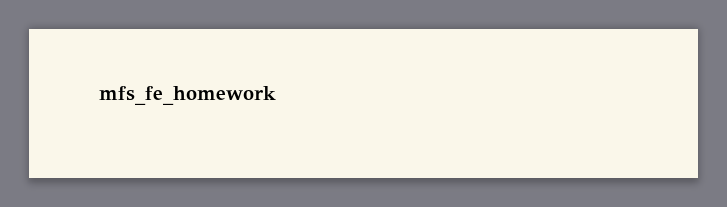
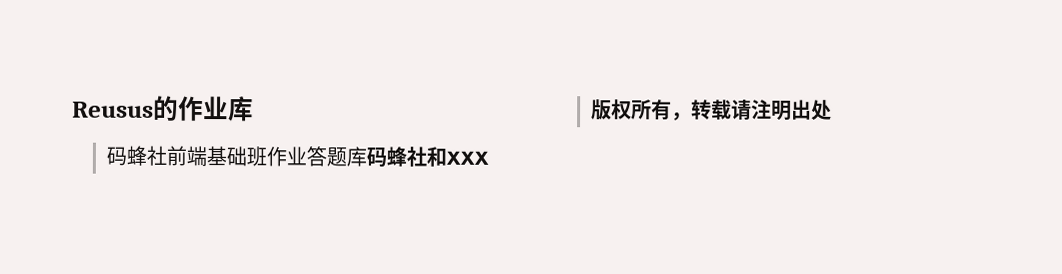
[99,86,276,105] mfs_fe_homework -> [72,95,254,122] [105,145,489,168] [590,99,832,121] Reusus的作业库 // 码蜂社前端基础班作业答题库码蜂社和XXX版权所有，转载请注明出处

